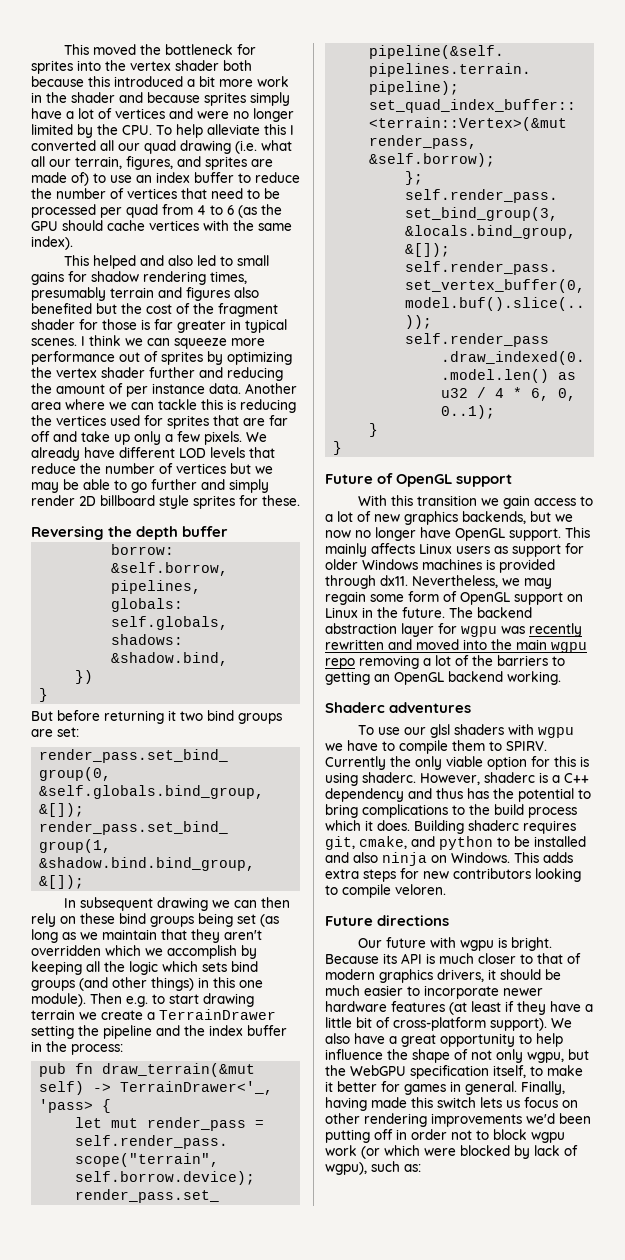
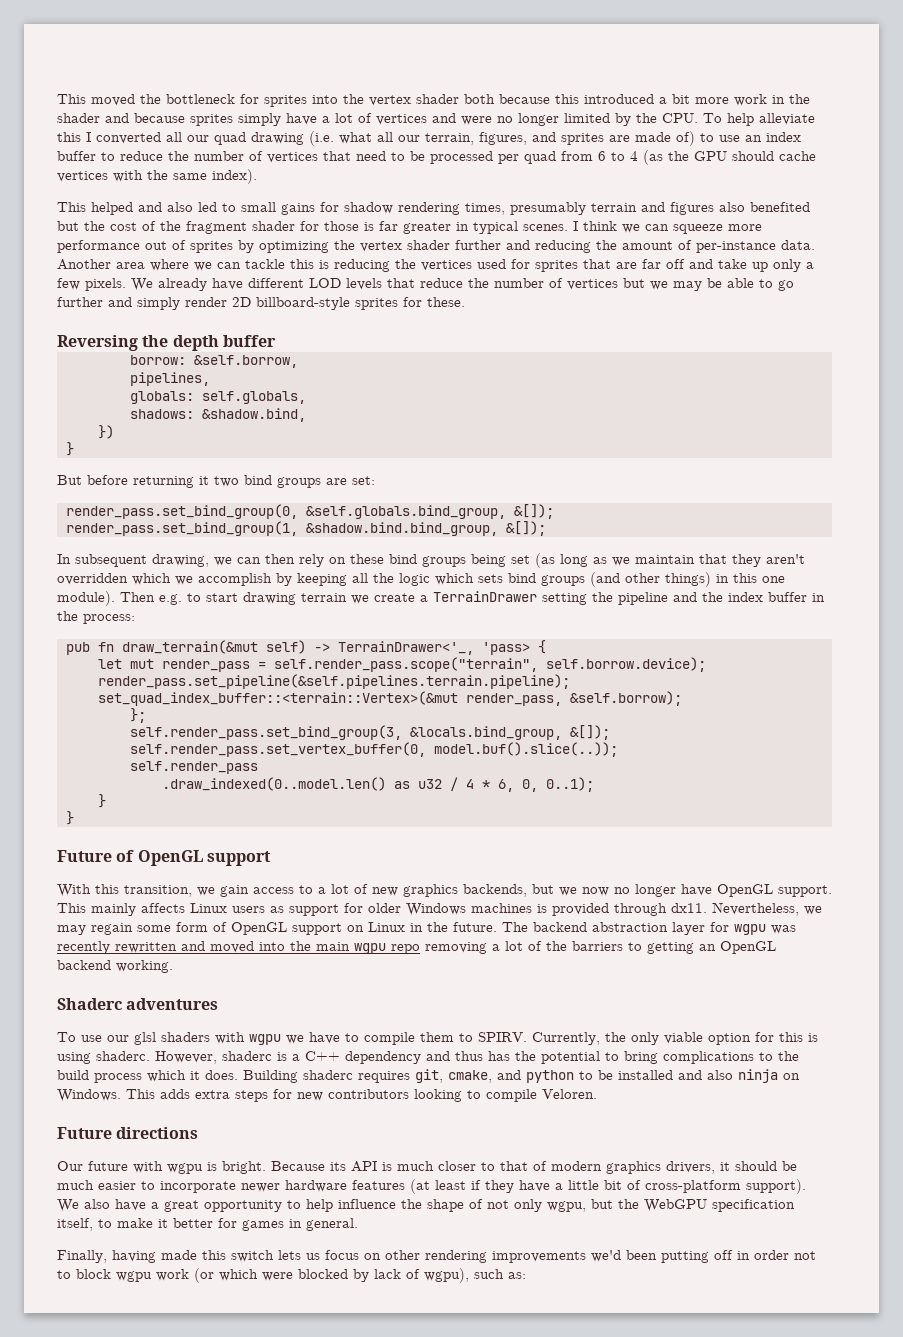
[197,205,234,215] 4 to 6 -> [598,151,638,161] 6 to 4
[126,383,205,397] per instance -> [696,241,776,253] per-instance
[100,495,189,509] billboard style -> [256,297,350,310] billboard-style
[156,897,208,911] drawing -> [152,554,209,567] drawing,
[416,495,477,506] transition -> [124,885,192,897] transition,
[325,756,386,770] Currently -> [532,1032,600,1045] Currently,
[395,884,446,895] veloren. -> [542,1089,597,1099] Veloren.
(517, 1088) none -> (358, 1224) //

